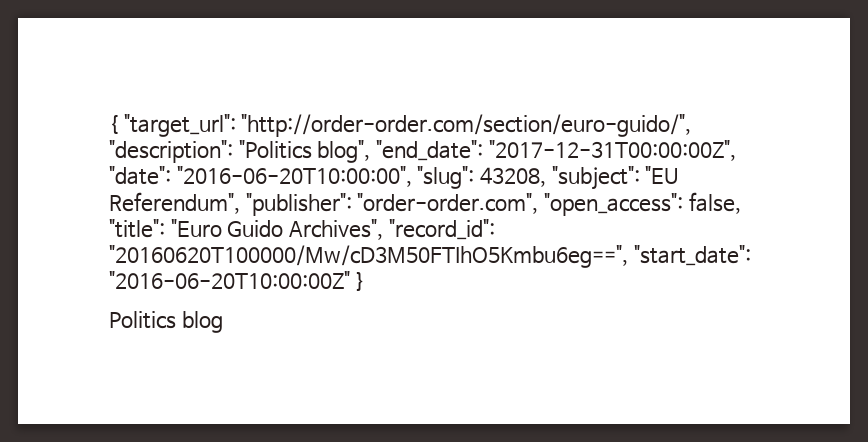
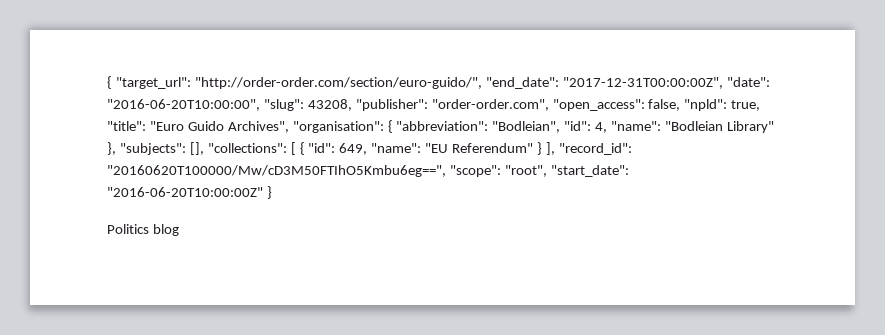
[109,140,371,163] "description": "Politics blog", -> (482, 83) none
[551,166,680,190] [109,192,240,214] "subject": "EU Referendum", -> (352, 105) none
(741, 203) none -> [684,99,761,111] "npld": true,
[388,219,495,240] [109,245,628,268] "record_id": "20160620T100000/Mw/cD3M50FTIhO5Kmbu6eg==", -> [292,120,774,133] [107,142,632,155] [107,165,547,177] "organisation": { "abbreviation": "Bodleian", "id": 4, "name": "Bodleian Library" }, "subjects": [], "collections": [ { "id": 649, "name": "EU Referendum" } ], "record_id": "20160620T100000/Mw/cD3M50FTIhO5Kmbu6eg==", "scope": "root",

